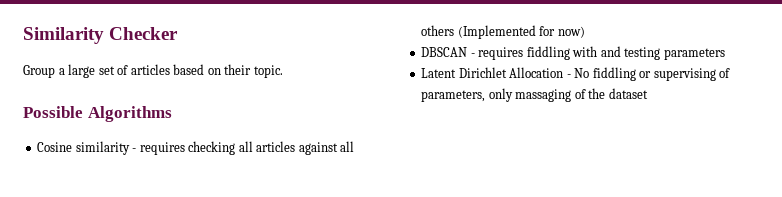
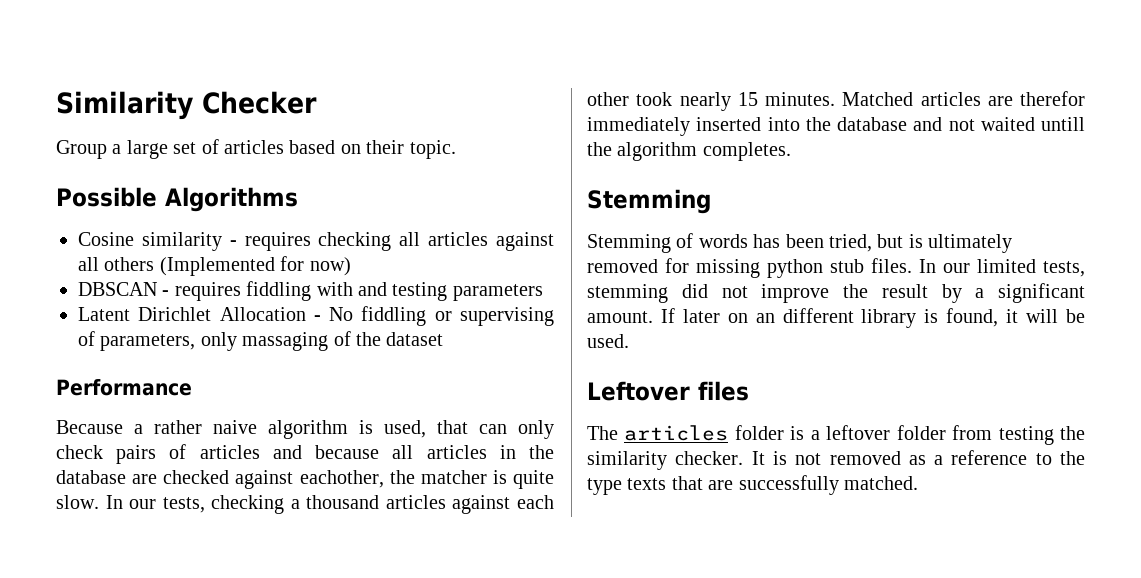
(648, 93) none -> [56,379,192,396] [56,420,554,439] [56,444,554,464] [56,470,554,489] [56,495,554,514] [587,91,1085,111] [587,117,1085,136] [587,142,791,161] [587,189,711,214] [587,233,1013,253] [587,258,1085,278] [587,283,1085,303] [587,308,1085,328] [587,334,629,348] [587,381,749,401] [587,425,1085,445] [587,450,1085,470] [587,475,918,495] // Performance // Because a rather naive algorithm is used, that can only check pairs of articles and because all articles in the database are checked against eachother, the matcher is quite slow. In our tests, checking a thousand articles against each other took nearly 15 minutes. Matched articles are therefor immediately inserted into the database and not waited untill the algorithm completes. // Stemming // Stemming of words has been tried, but is ultimately removed for missing python stub files. In our limited tests, stemming did not improve the result by a significant amount. If later on an different library is found, it will be used. // Leftover files // The articles folder is a leftover folder from testing the similarity checker. It is not removed as a reference to the type texts that are successfully matched.

